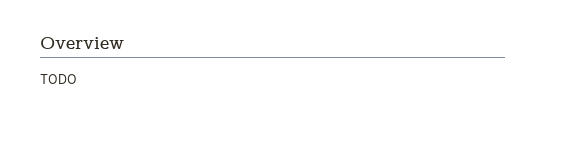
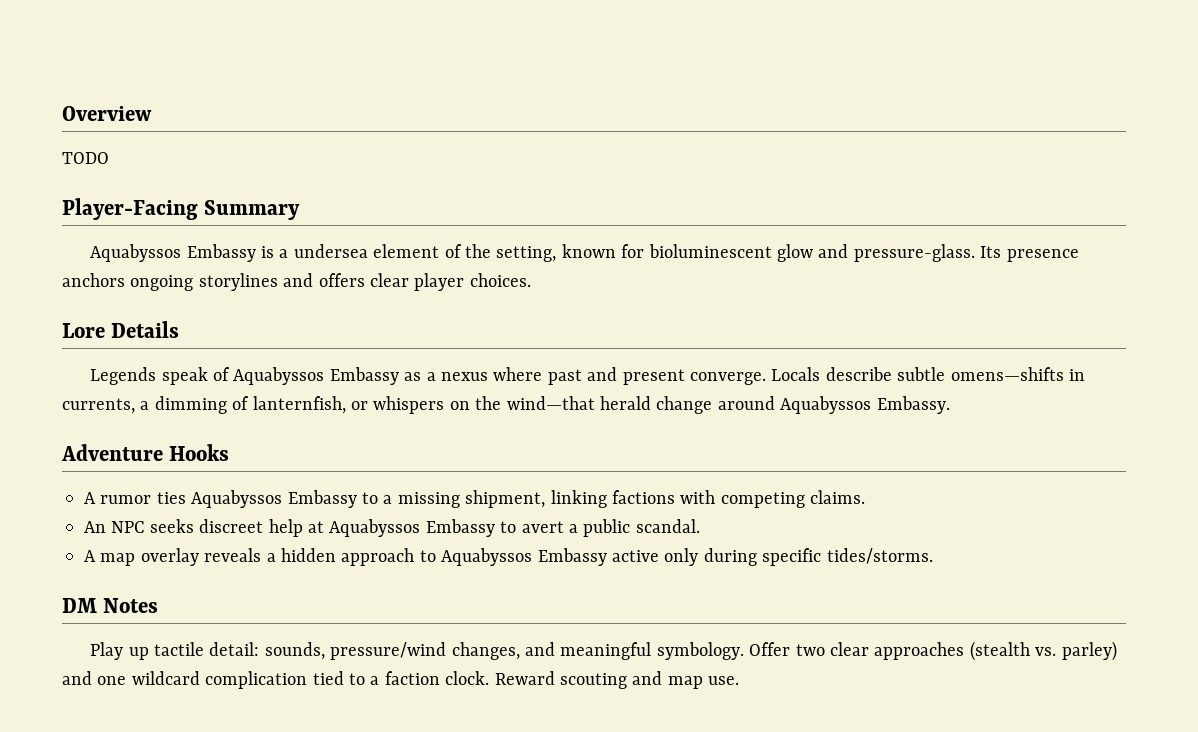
(77, 79) none -> [62,198,301,220] [90,244,1079,262] [62,273,531,291] [62,321,180,338] [90,367,1085,385] [62,396,950,414] [61,444,230,461] [84,490,866,508] [84,519,700,537] [84,548,933,566] [62,598,159,613] [90,641,1117,661] [62,671,740,689] // Player-Facing Summary // Aquabyssos Embassy is a undersea element of the setting, known for bioluminescent glow and pressure-glass. Its presence anchors ongoing storylines and offers clear player choices. // Lore Details // Legends speak of Aquabyssos Embassy as a nexus where past and present converge. Locals describe subtle omens—shifts in currents, a dimming of lanternfish, or whispers on the wind—that herald change around Aquabyssos Embassy. // Adventure Hooks // A rumor ties Aquabyssos Embassy to a missing shipment, linking factions with competing claims. // An NPC seeks discreet help at Aquabyssos Embassy to avert a public scandal. // A map overlay reveals a hidden approach to Aquabyssos Embassy active only during specific tides/storms. // DM Notes // Play up tactile detail: sounds, pressure/wind changes, and meaningful symbology. Offer two clear approaches (stealth vs. parley) and one wildcard complication tied to a faction clock. Reward scouting and map use.

